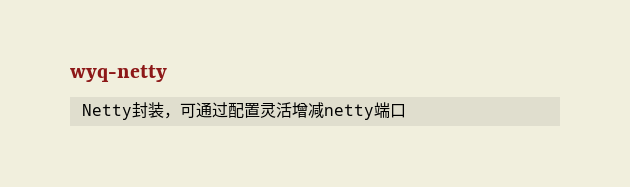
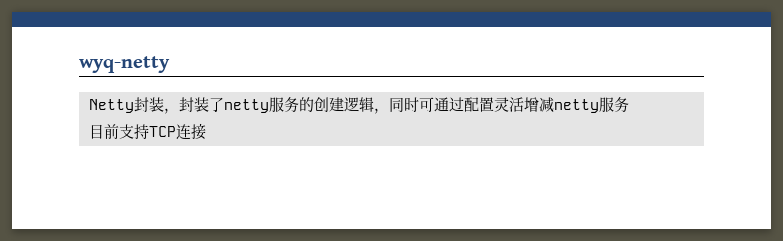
(180, 115) none -> [179,97,420,114] 封装了netty服务的创建逻辑，同时
[374,102,406,118] 端口 -> [599,97,630,113] [89,123,207,140] 服务 // 目前支持TCP连接

